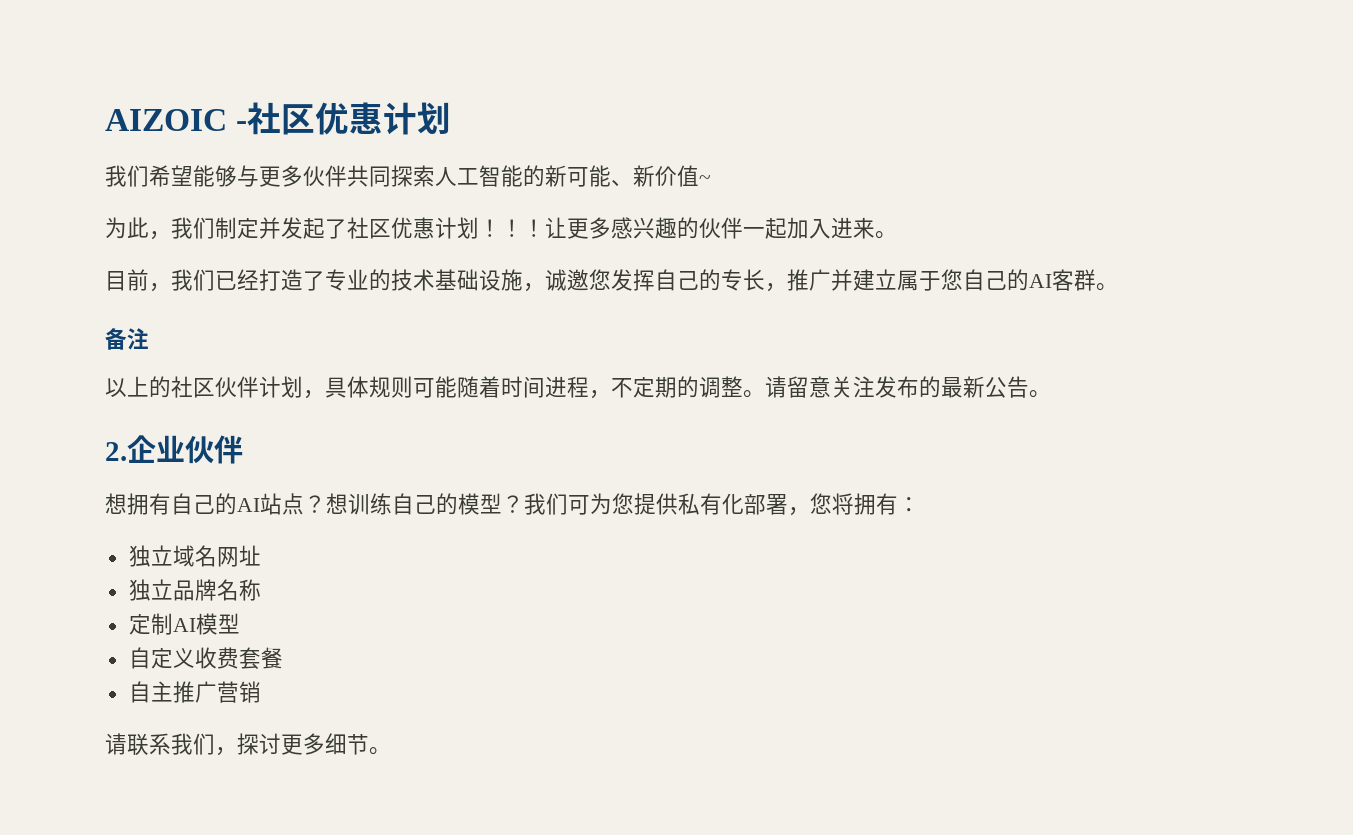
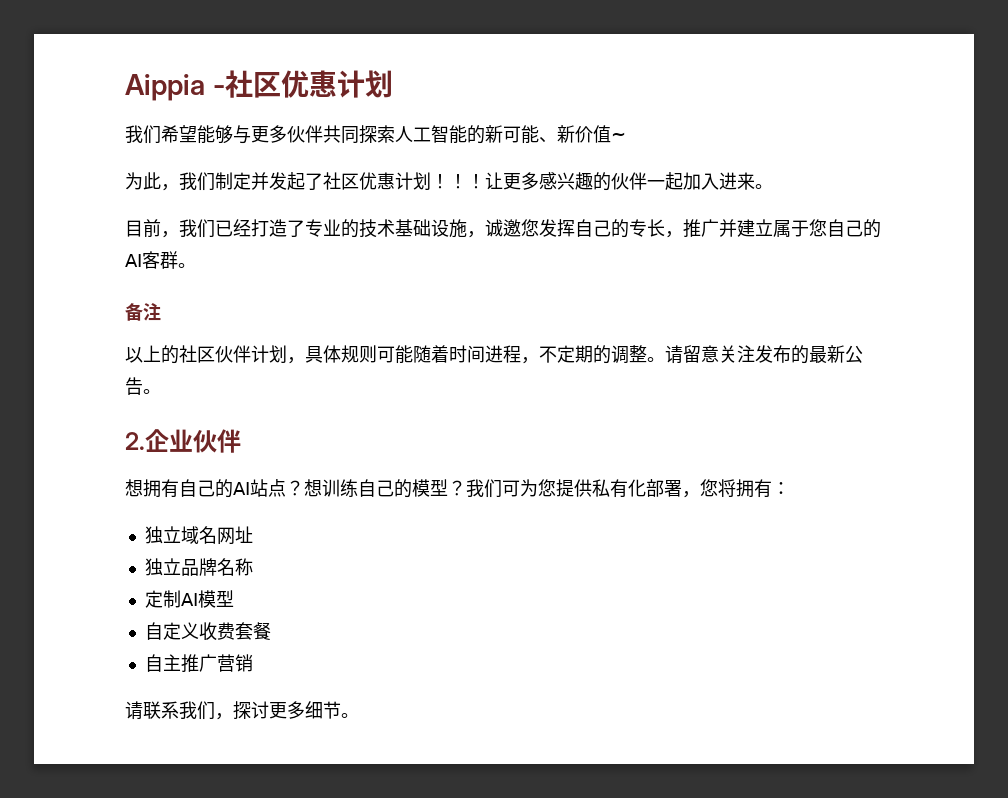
[105,109,227,131] AIZOIC -> [125,74,205,101] Aippia

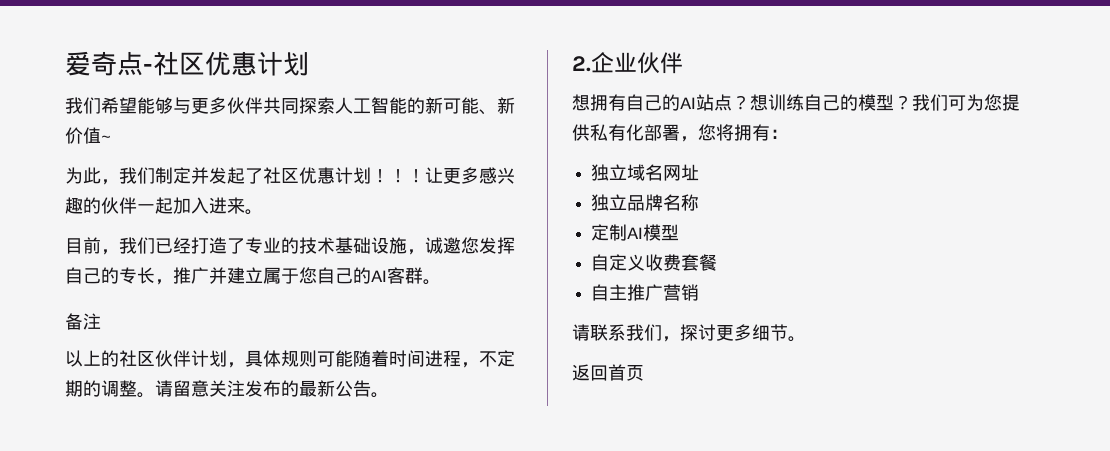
[125,74,205,101] Aippia -> [65,51,143,76] 爱奇点
(359, 715) none -> [572,364,644,381] // 返回首页

